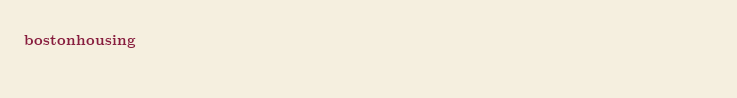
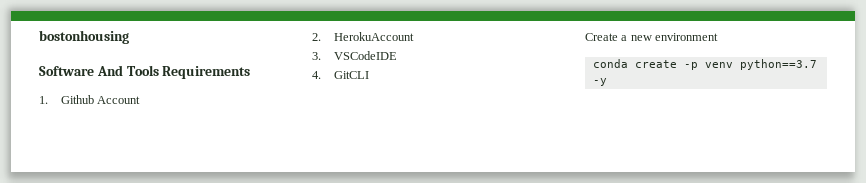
(136, 41) none -> [39,65,251,79] [39,95,141,104] [312,32,414,41] [312,51,397,60] [312,71,369,79] [585,33,719,41] [592,59,817,70] [592,78,607,86] // Software And Tools Requirements // 1. Github Account // 2. HerokuAccount // 3. VSCodeIDE // 4. GitCLI // Create a new environment // conda create -p venv python==3.7 -y

